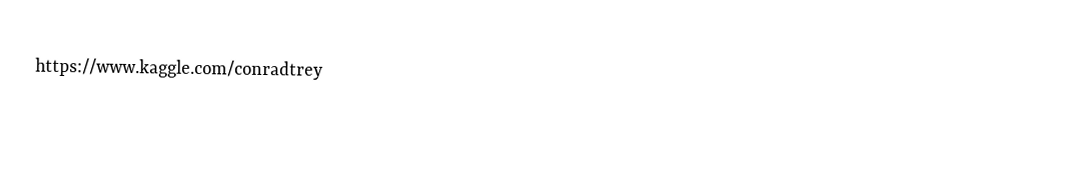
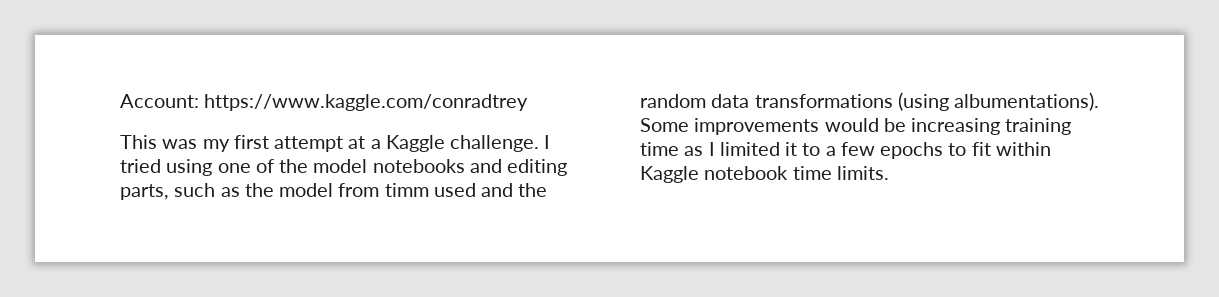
(35, 68) none -> [120,94,199,108] Account:
(323, 68) none -> [120,135,551,152] [120,159,568,176] [120,183,548,200] [640,92,1100,111] [640,118,1072,135] [640,142,1051,159] [640,166,889,183] // This was my first attempt at a Kaggle challenge. I tried using one of the model notebooks and editing parts, such as the model from timm used and the random data transformations (using albumentations). Some improvements would be increasing training time as I limited it to a few epochs to fit within Kaggle notebook time limits.

